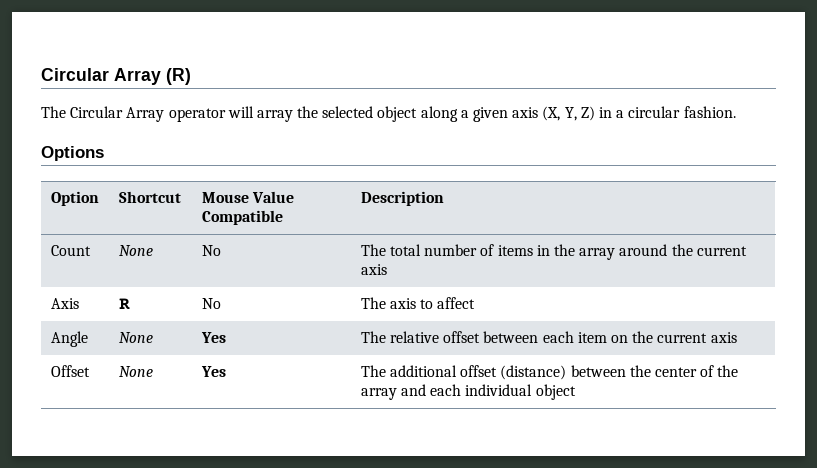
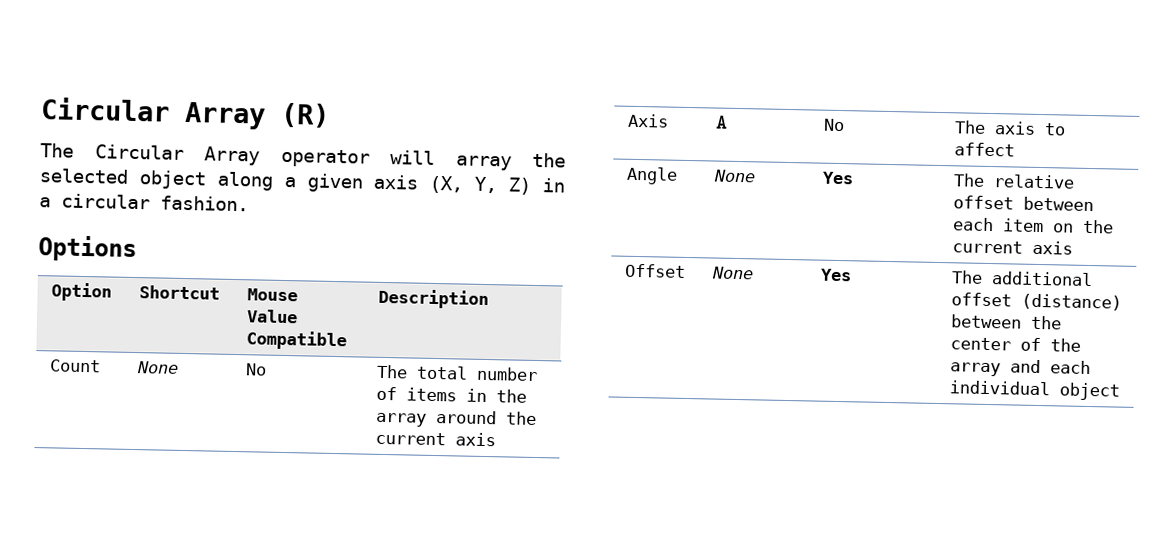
[118,298,130,309] R -> [714,115,728,129] A

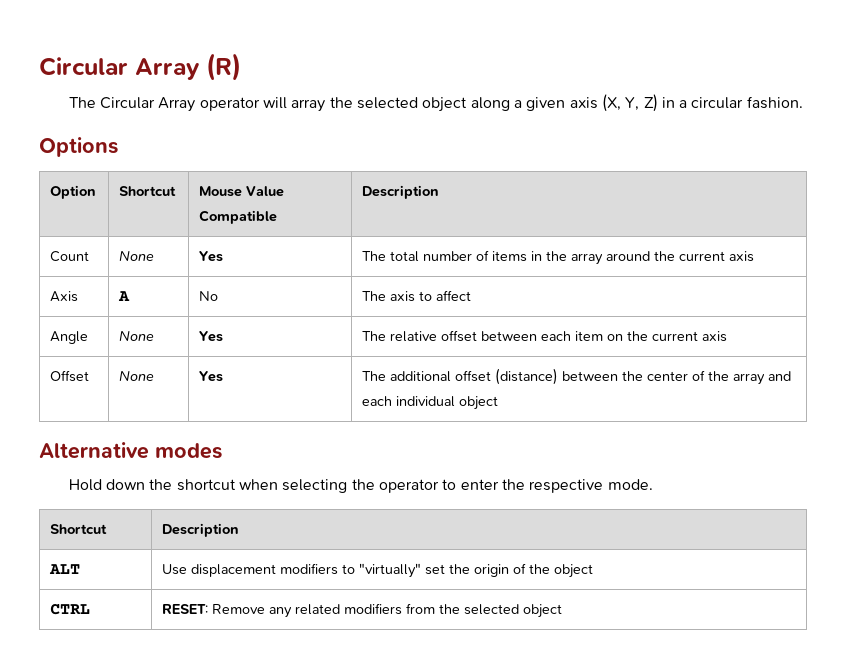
[244,363,267,376] No -> [199,251,224,262] Yes
(1120, 391) none -> [39,442,222,459] [68,479,653,493] [50,524,108,534] [162,523,240,537] [49,564,81,574] [162,563,594,578] [50,603,91,615] [162,603,563,618] // Alternative modes // Hold down the shortcut when selecting the operator to enter the respective mode. // Shortcut | Description // ALT | Use displacement modifiers to "virtually" set the origin of the object // CTRL | RESET: Remove any related modifiers from the selected object

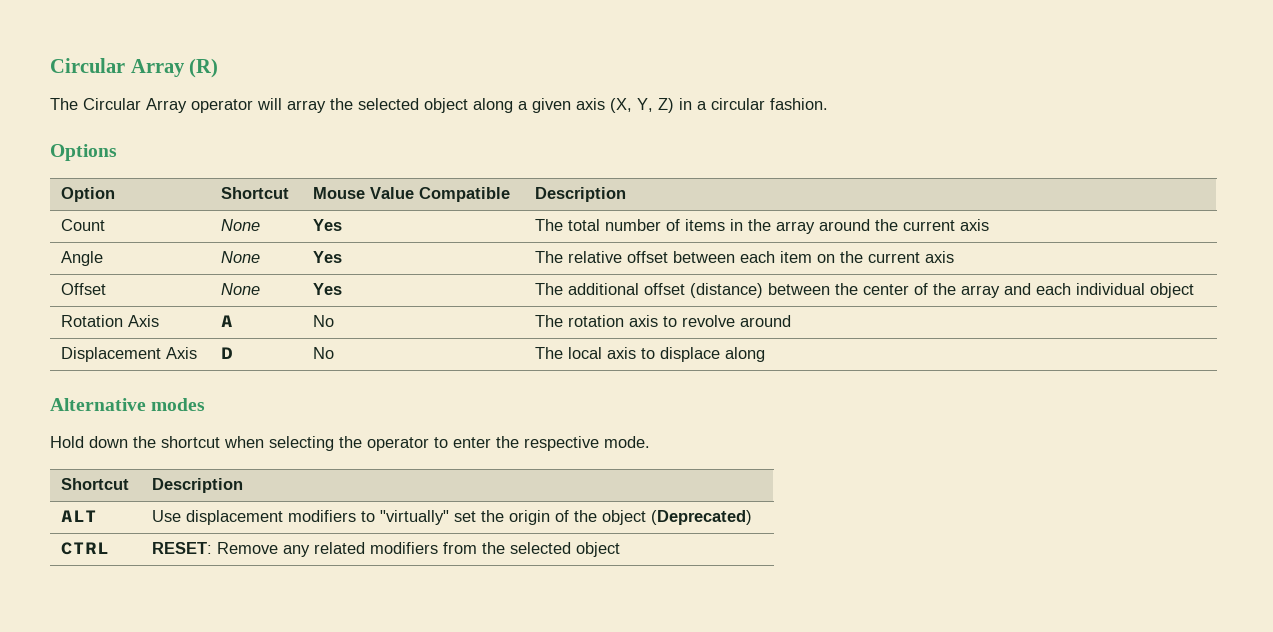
[50,291,79,302] [118,291,131,301] [199,291,219,301] [362,290,472,302] // Axis | A | No | The axis to affect -> (990, 225) none
(499, 403) none -> [61,315,160,327] [221,315,234,327] [313,315,335,327] [535,315,792,327] [61,347,198,362] [221,347,234,359] [313,347,335,359] [535,347,766,362] // Rotation Axis | A | No | The rotation axis to revolve around // Displacement Axis | D | No | The local axis to displace along
(594, 571) none -> [651,510,753,525] (Deprecated)

